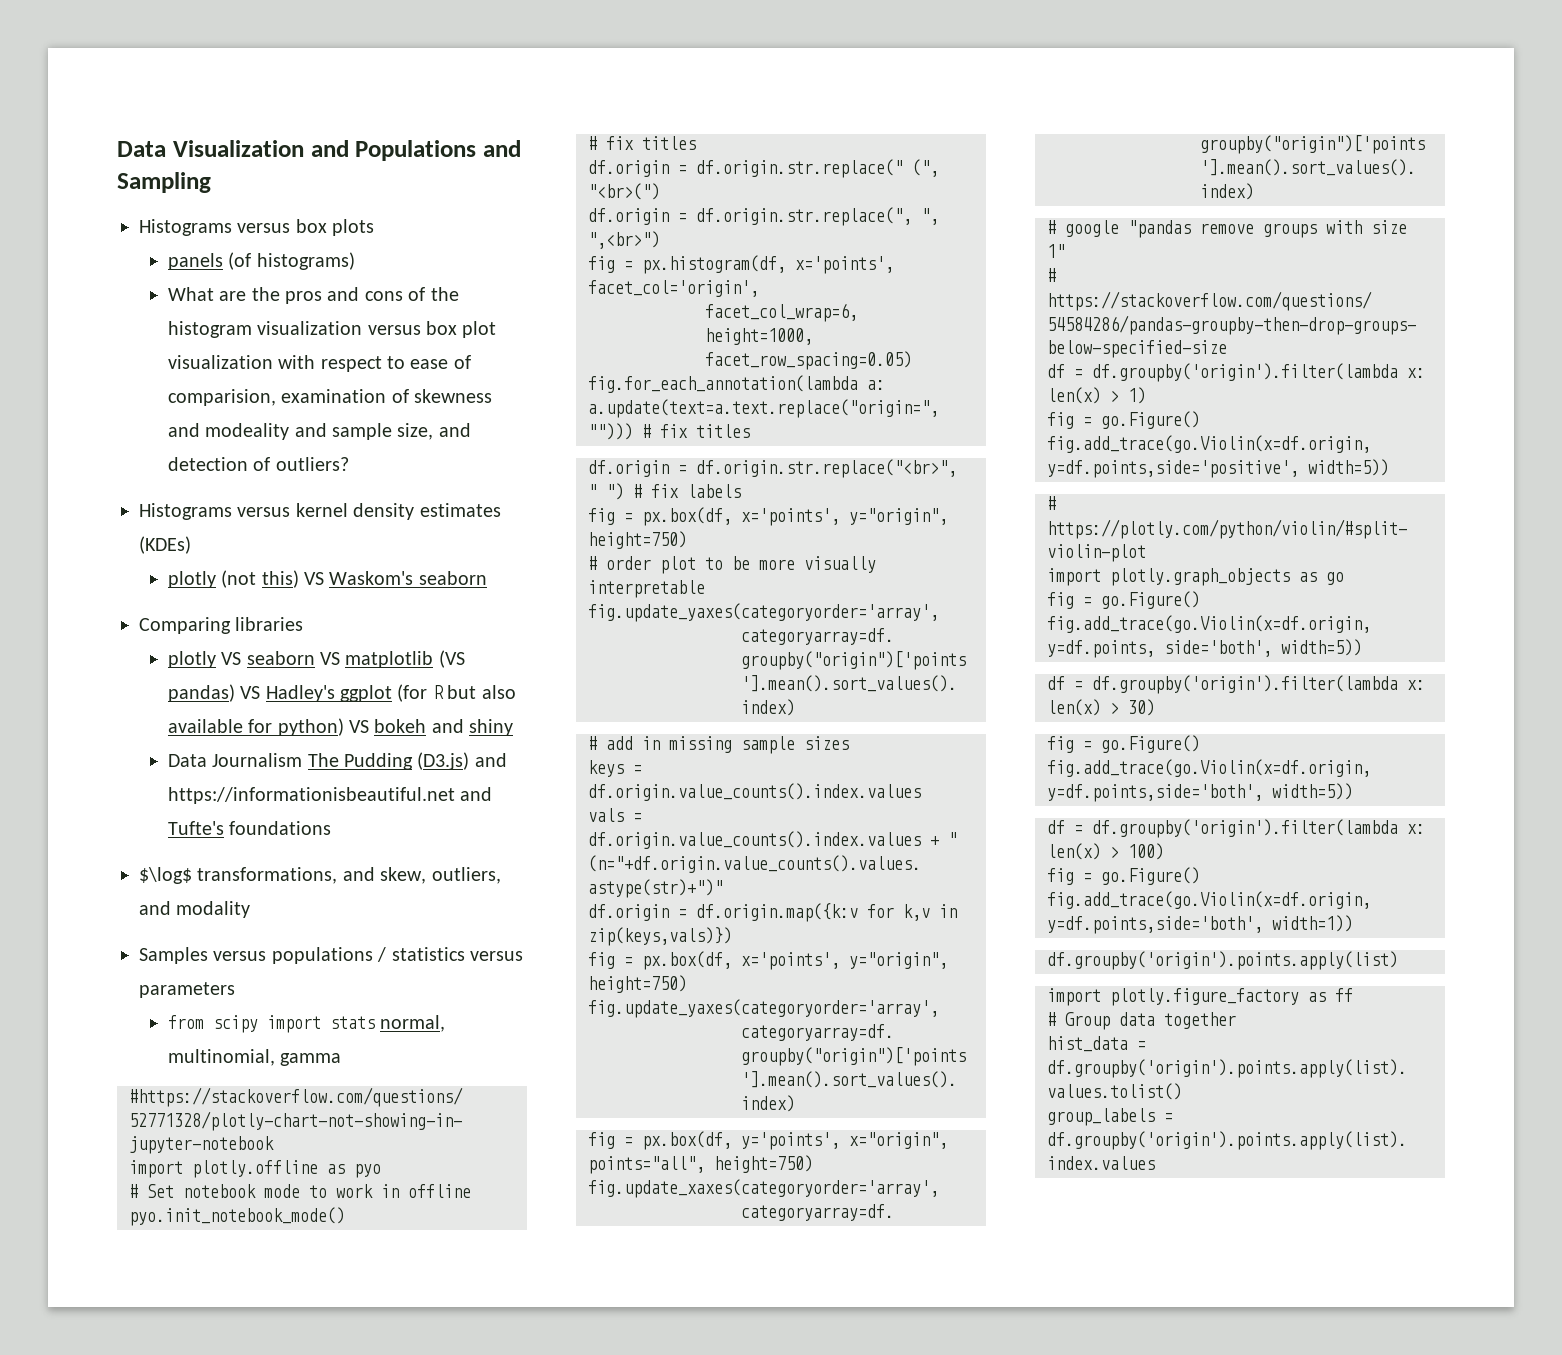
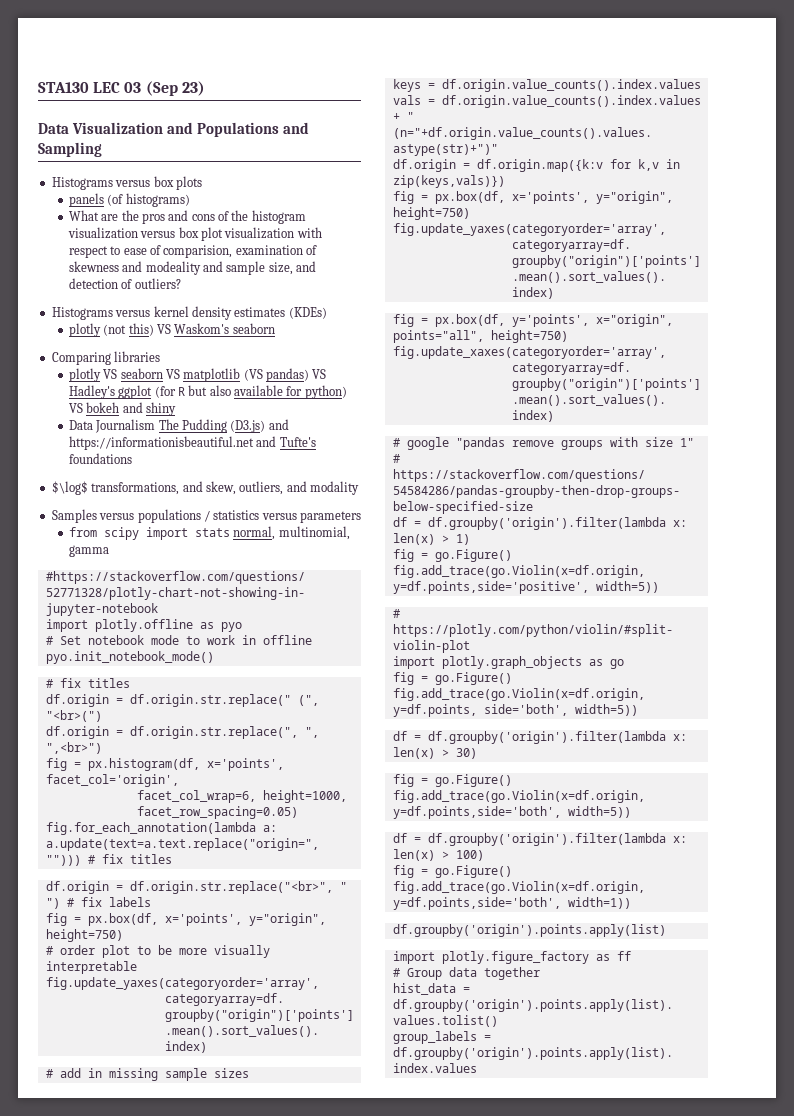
(117, 149) none -> [38,81,205,96] STA130 LEC 03 (Sep 23) //

